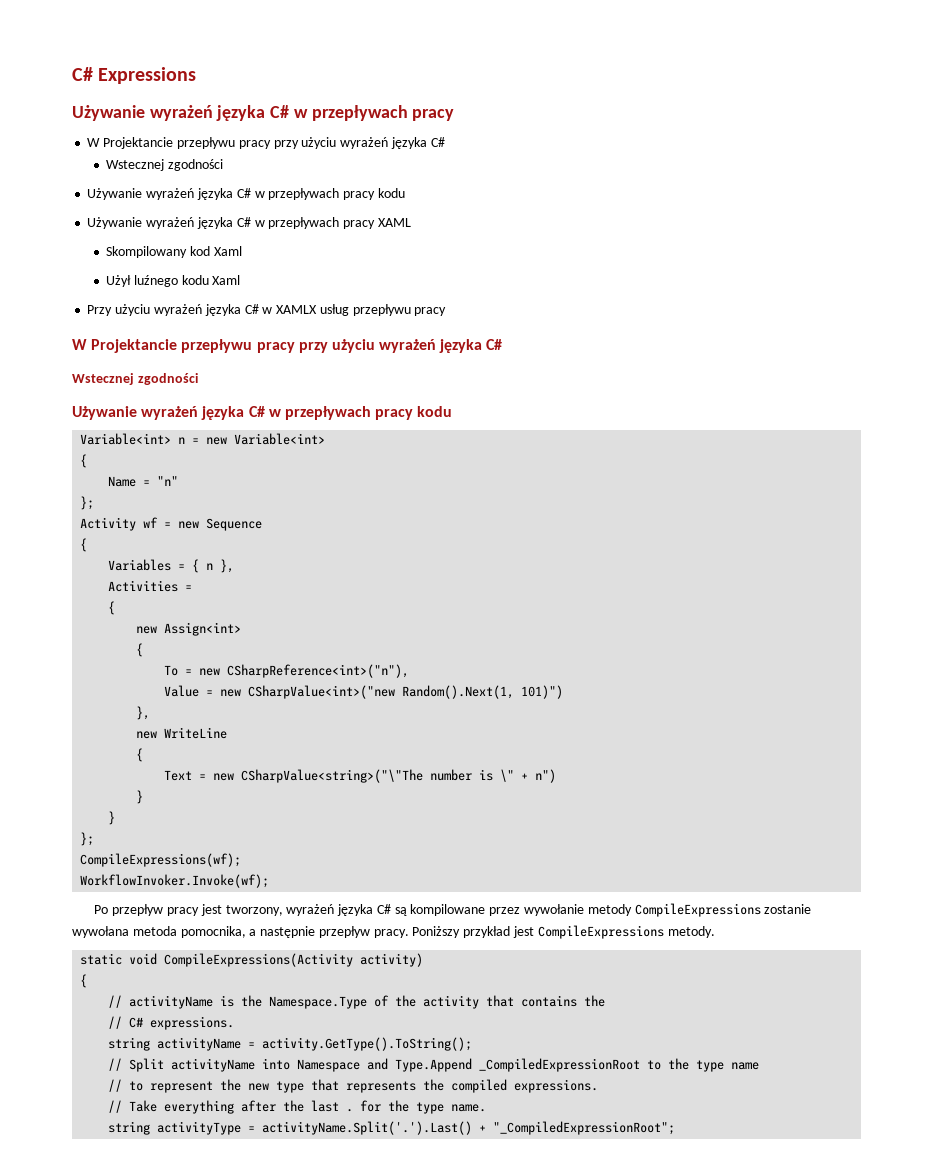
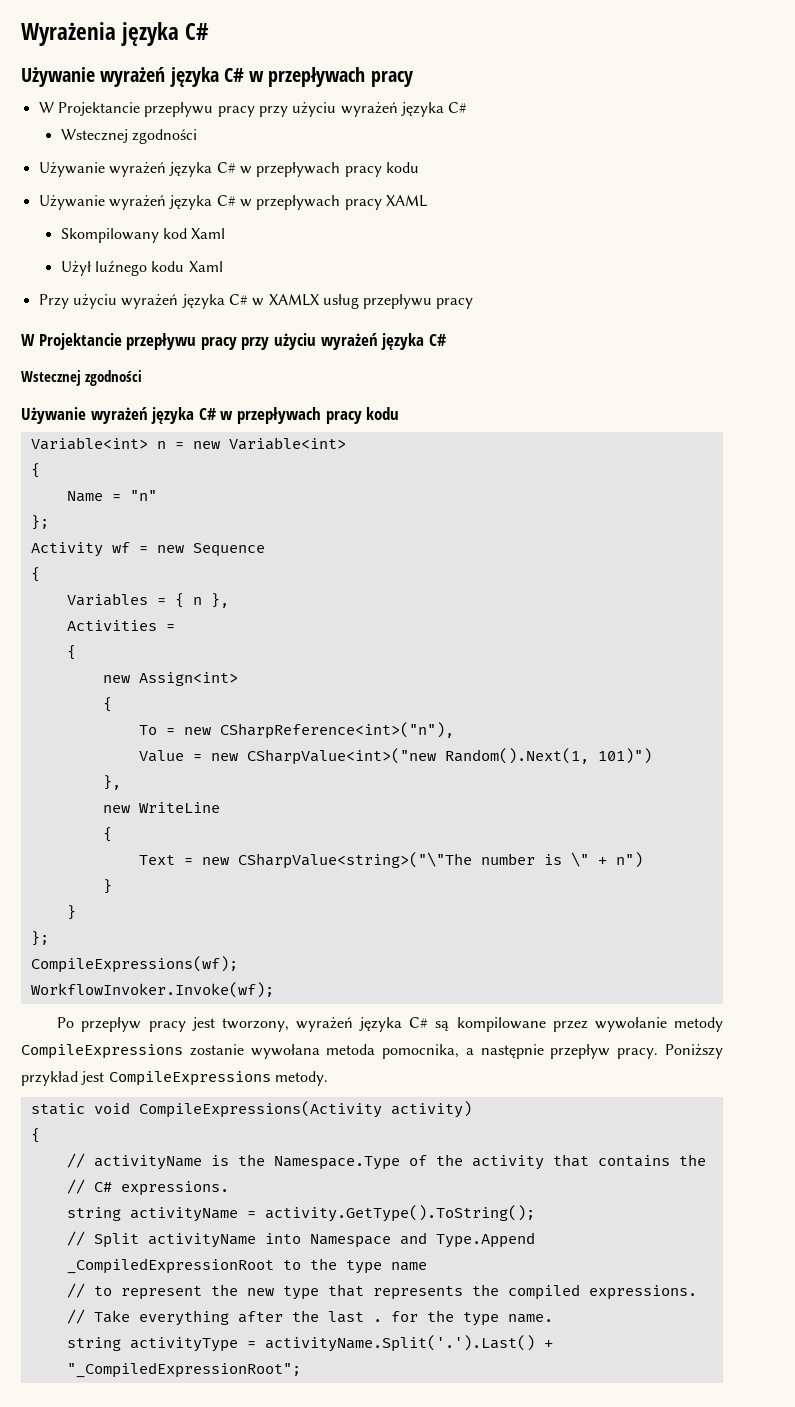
[72,67,197,84] C# Expressions -> [21,22,210,46] Wyrażenia języka C#

